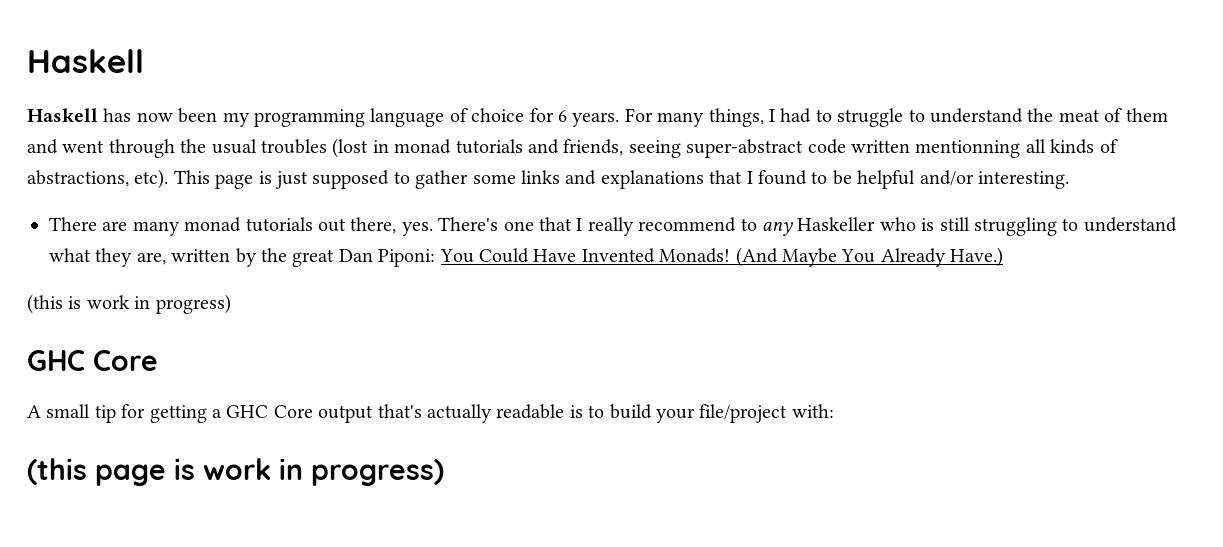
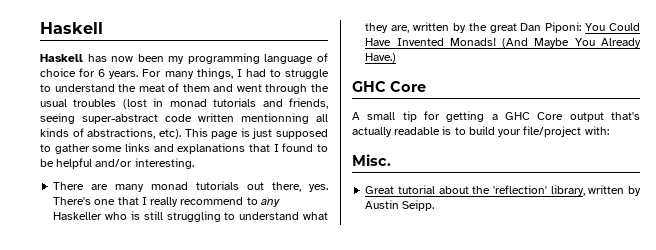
[27,294,231,314] // (this is work in progress) -> (397, 58) none
[27,458,444,486] (this page is work in progress) -> [352,154,391,166] [365,185,641,196] [365,200,435,211] Misc. // Great tutorial about the 'reflection' library, written by Austin Seipp.

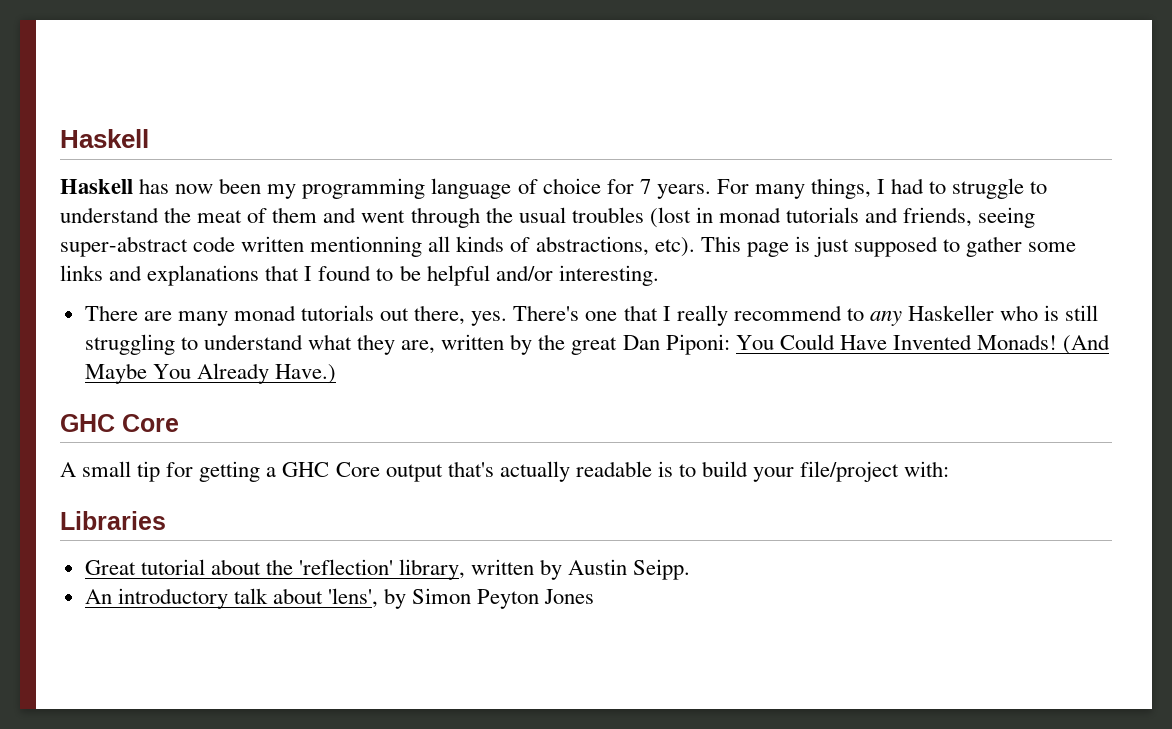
[98,69,106,77] 6 -> [639,179,651,194] 7
[352,154,391,166] Misc. -> [60,511,166,530] Libraries
(435, 205) none -> [84,588,595,609] // An introductory talk about 'lens', by Simon Peyton Jones

